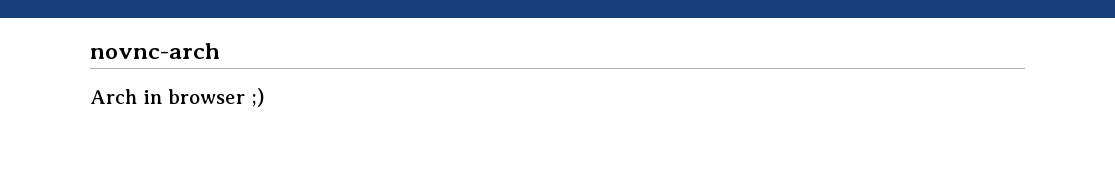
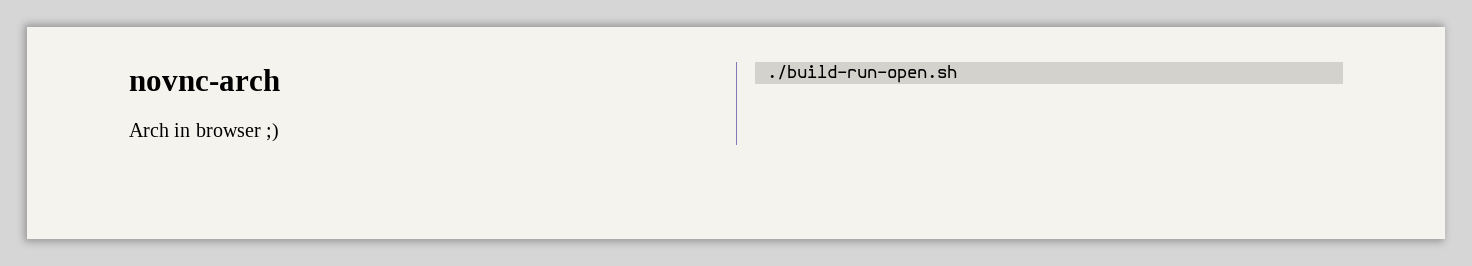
(264, 97) none -> [767,65,957,83] // ./build-run-open.sh

